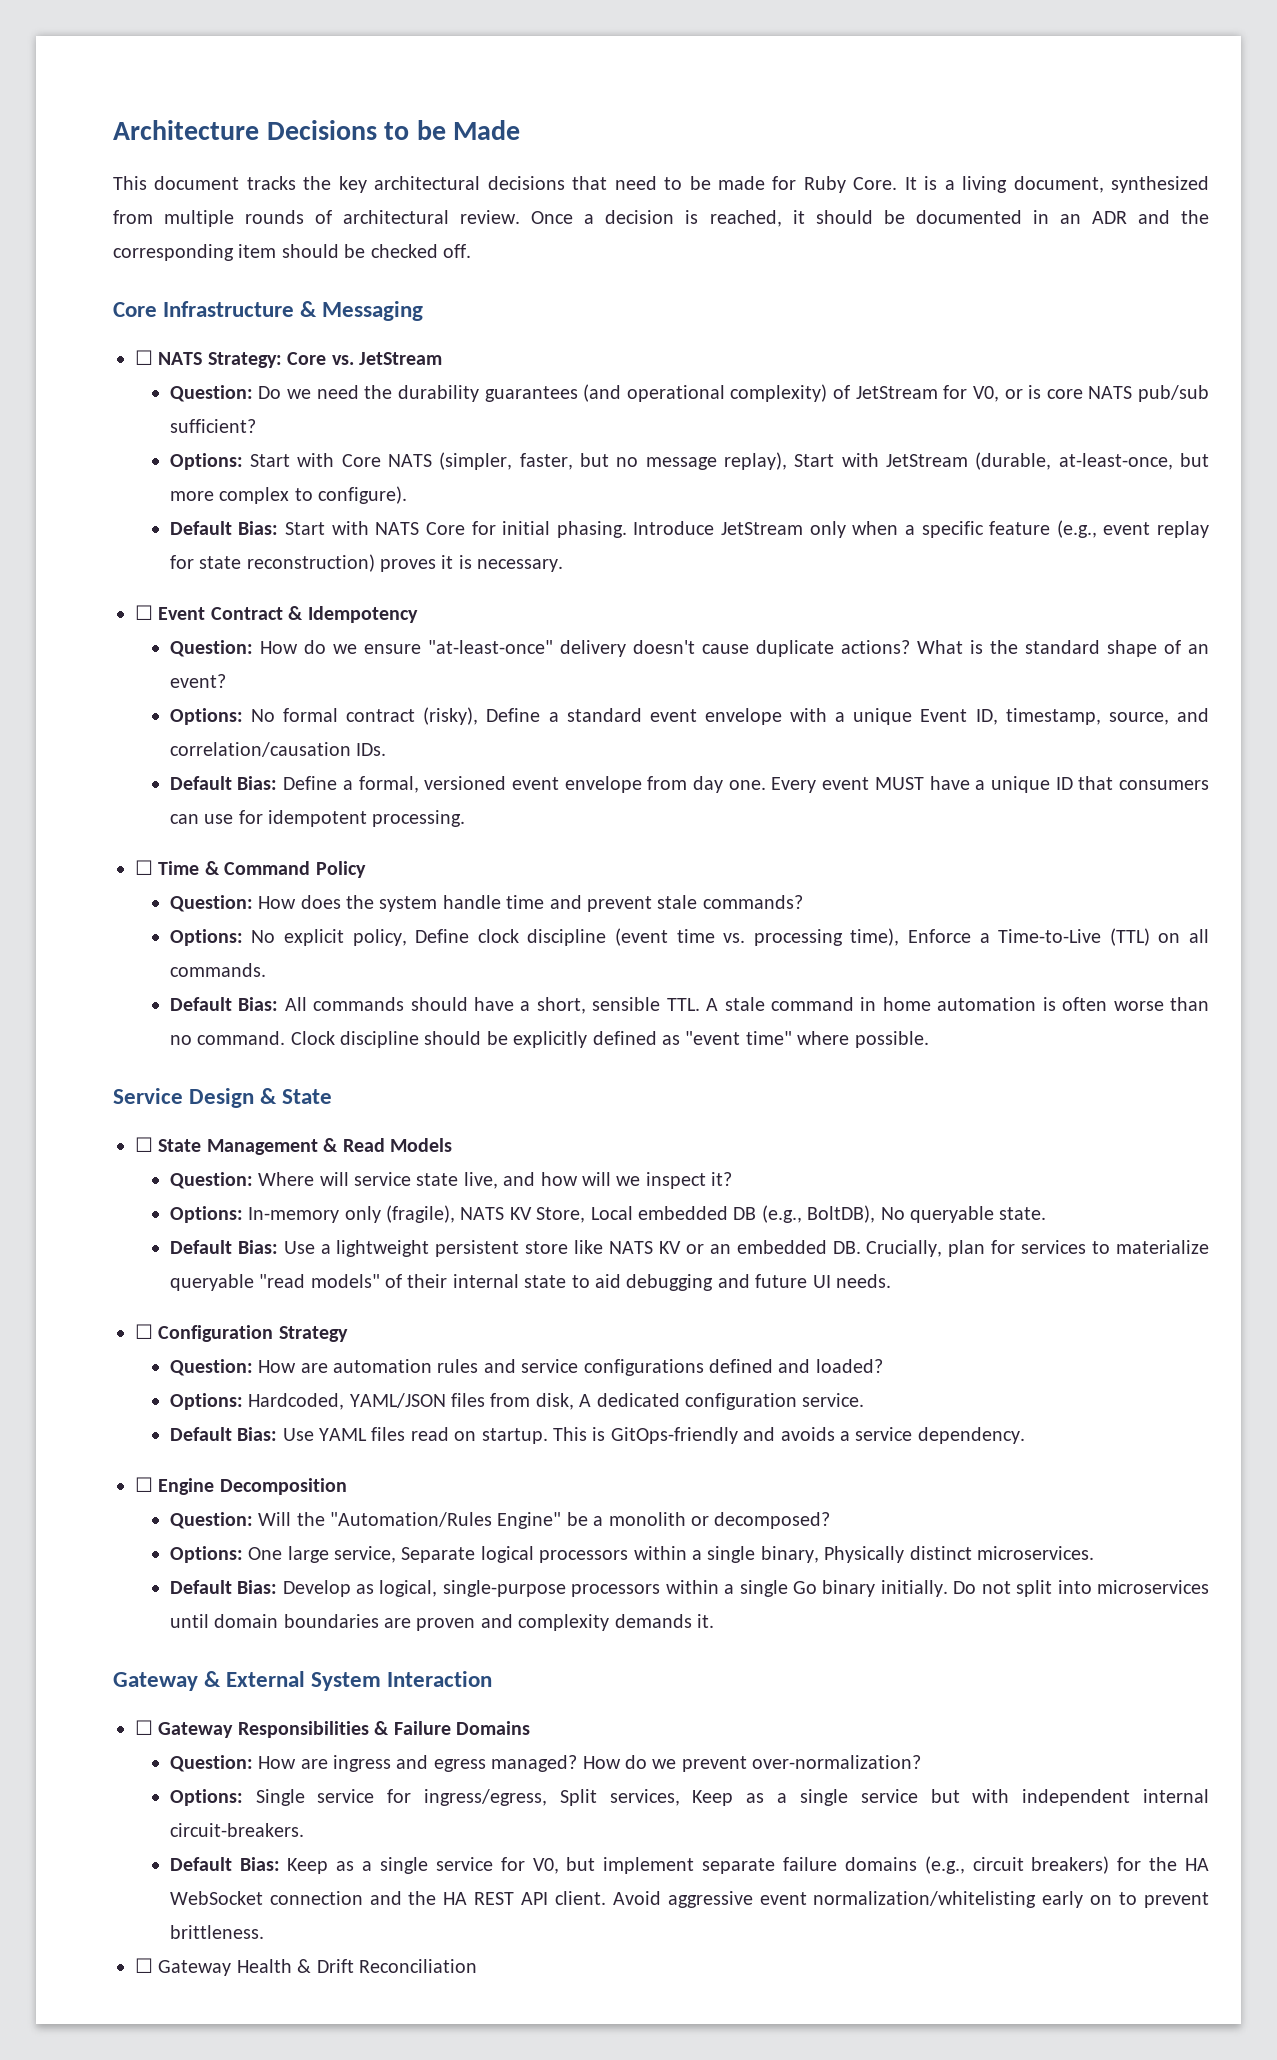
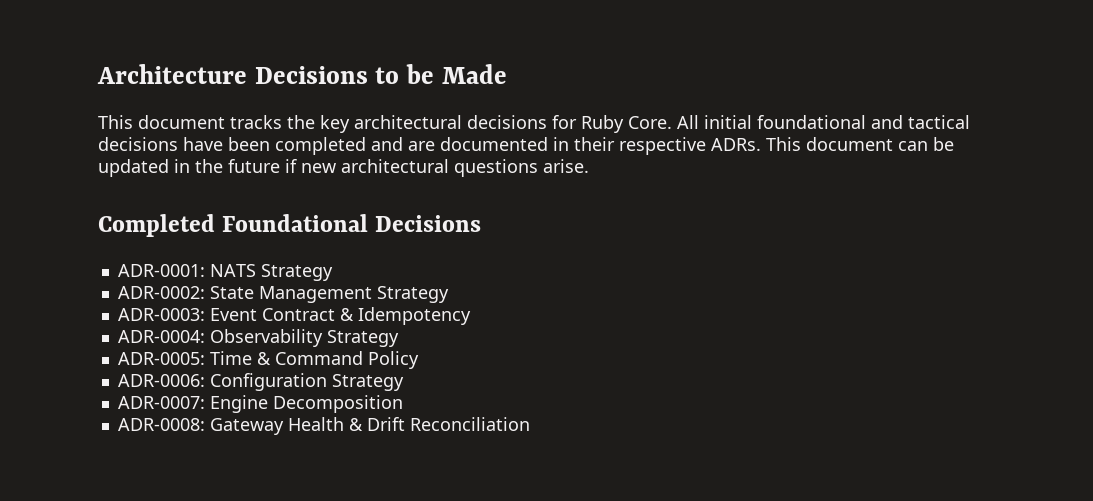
[572,176,1210,193] [113,210,1209,227] [113,244,471,261] [113,301,424,321] [135,350,442,368] [169,384,1209,402] [169,419,256,433] [169,452,1209,470] [169,486,407,504] [169,520,1209,538] [169,554,564,572] [135,605,418,623] [169,640,1209,657] [169,674,226,688] [169,707,1209,725] [169,742,387,757] [169,776,1210,793] [169,810,466,827] [135,860,366,878] [169,895,803,912] [169,928,1209,946] [169,963,266,977] [169,997,1209,1014] [169,1031,929,1048] [113,1088,333,1108] [135,1137,452,1155] [169,1172,733,1189] [169,1205,1047,1223] [169,1240,1210,1257] [169,1274,891,1291] [135,1324,348,1342] [169,1359,883,1376] [169,1393,865,1410] [169,1427,1025,1444] [135,1477,347,1495] [169,1512,831,1529] [169,1546,1094,1563] [169,1580,1210,1597] [169,1614,714,1631] [113,1671,493,1691] [135,1720,530,1738] [169,1755,922,1772] [169,1789,1210,1806] [169,1823,304,1837] [169,1856,1210,1874] [169,1891,1209,1908] [169,1925,264,1939] [135,1958,153,1973] that need to be made for Ruby Core. It is a living document, synthesized from multiple rounds of architectural review. Once a decision is reached, it should be documented in an ADR and the corresponding item should be checked off. // Core Infrastructure & Messaging // ☐ NATS Strategy: Core vs. JetStream // Question: Do we need the durability guarantees (and operational complexity) of JetStream for V0, or is core NATS pub/sub sufficient? // Options: Start with Core NATS (simpler, faster, but no message replay), Start with JetStream (durable, at-least-once, but more complex to configure). // Default Bias: Start with NATS Core for initial phasing. Introduce JetStream only when a specific feature (e.g., event replay for state reconstruction) proves it is necessary. // ☐ Event Contract & Idempotency // Question: How do we ensure "at-least-once" delivery doesn't cause duplicate actions? What is the standard shape of an event? // Options: No formal contract (risky), Define a standard event envelope with a unique Event ID, timestamp, source, and correlation/causation IDs. // Default Bias: Define a formal, versioned event envelope from day one. Every event MUST have a unique ID that consumers can use for idempotent processing. // ☐ Time & Command Policy // Question: How does the system handle time and prevent stale commands? // Options: No explicit policy, Define clock discipline (event time vs. processing time), Enforce a Time-to-Live (TTL) on all commands. // Default Bias: All commands should have a short, sensible TTL. A stale command in home automation is often worse than no command. Clock discipline should be explicitly defined as "event time" where possible. // Service Design & State // ☐ State Management & Read Models // Question: Where will service state live, and how will we inspect it? // Options: In-memory only (fragile), NATS KV Store, Local embedded DB (e.g., BoltDB), No queryable state. // Default Bias: Use a lightweight persistent store like NATS KV or an embedded DB. Crucially, plan for services to materialize queryable "read models" of their internal state to aid debugging and future UI needs. // ☐ Configuration Strategy // Question: How are automation rules and service configurations defined and loaded? // Options: Hardcoded, YAML/JSON files from disk, A dedicated configuration service. // Default Bias: Use YAML files read on startup. This is GitOps-friendly and avoids a service dependency. // ☐ Engine Decomposition // Question: Will the "Automation/Rules Engine" be a monolith or decomposed? // Options: One large service, Separate logical processors within a single binary, Physically distinct microservices. // Default Bias: Develop as logical, single-purpose processors within a single Go binary initially. Do not split into microservices until domain boundaries are proven and complexity demands it. // Gateway & External System Interaction // ☐ Gateway Responsibilities & Failure Domains // Question: How are ingress and egress managed? How do we prevent over-normalization? // Options: Single service for ingress/egress, Split services, Keep as a single service but with independent internal circuit-breakers. // Default Bias: Keep as a single service for V0, but implement separate failure domains (e.g., circuit breakers) for the HA WebSocket connection and the HA REST API client. Avoid aggressive event normalization/whitelisting early on to prevent brittleness. // ☐ -> [552,115,970,133] [98,137,954,155] [98,159,589,177] [98,214,482,237] [117,264,333,281] [117,286,449,303] [117,307,471,325] [117,329,399,347] [117,351,419,369] [117,373,404,391] [117,395,403,413] [117,418,205,431] for Ruby Core. All initial foundational and tactical decisions have been completed and are documented in their respective ADRs. This document can be updated in the future if new architectural questions arise. // Completed Foundational Decisions // ADR-0001: NATS Strategy // ADR-0002: State Management Strategy // ADR-0003: Event Contract & Idempotency // ADR-0004: Observability Strategy // ADR-0005: Time & Command Policy // ADR-0006: Configuration Strategy // ADR-0007: Engine Decomposition // ADR-0008:

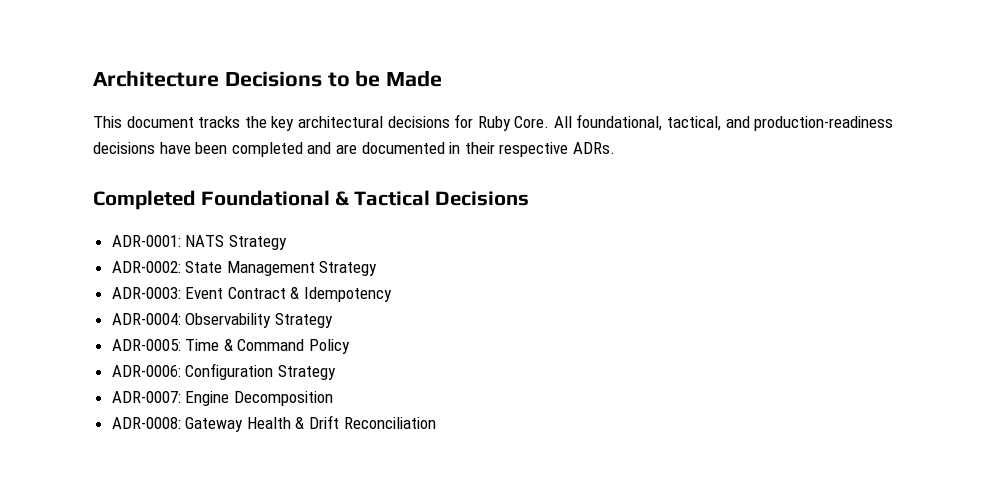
[704,115,970,129] initial foundational and tactical -> [576,114,894,131] foundational, tactical, and production-readiness
[766,137,954,151] [98,159,589,177] This document can be updated in the future if new architectural questions arise. -> (615, 148) none
(369, 223) none -> [335,190,430,206] & Tactical

